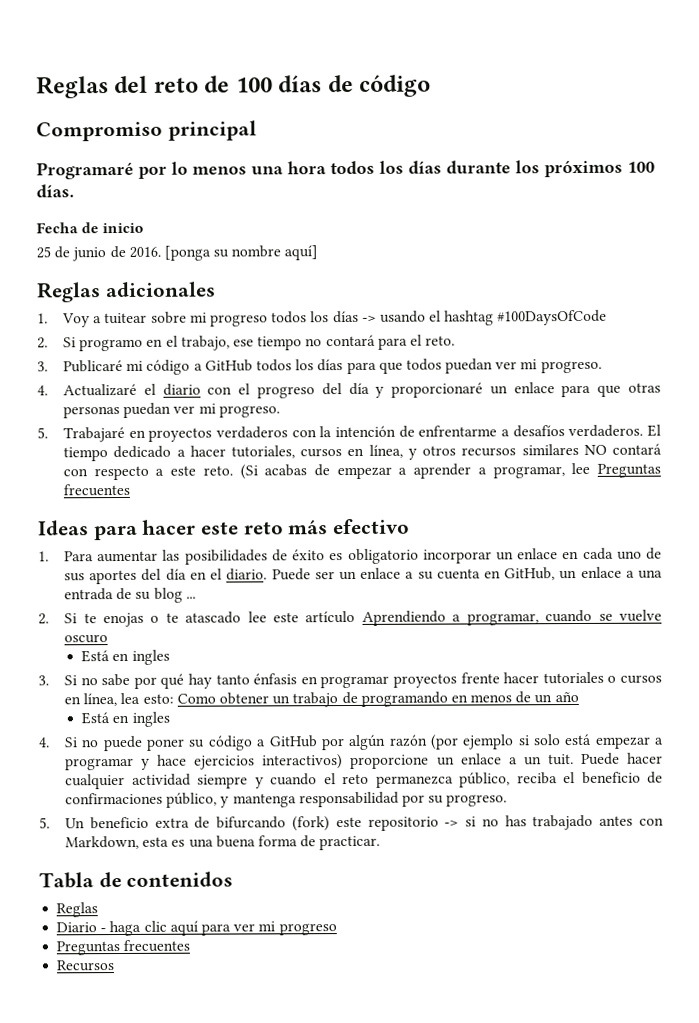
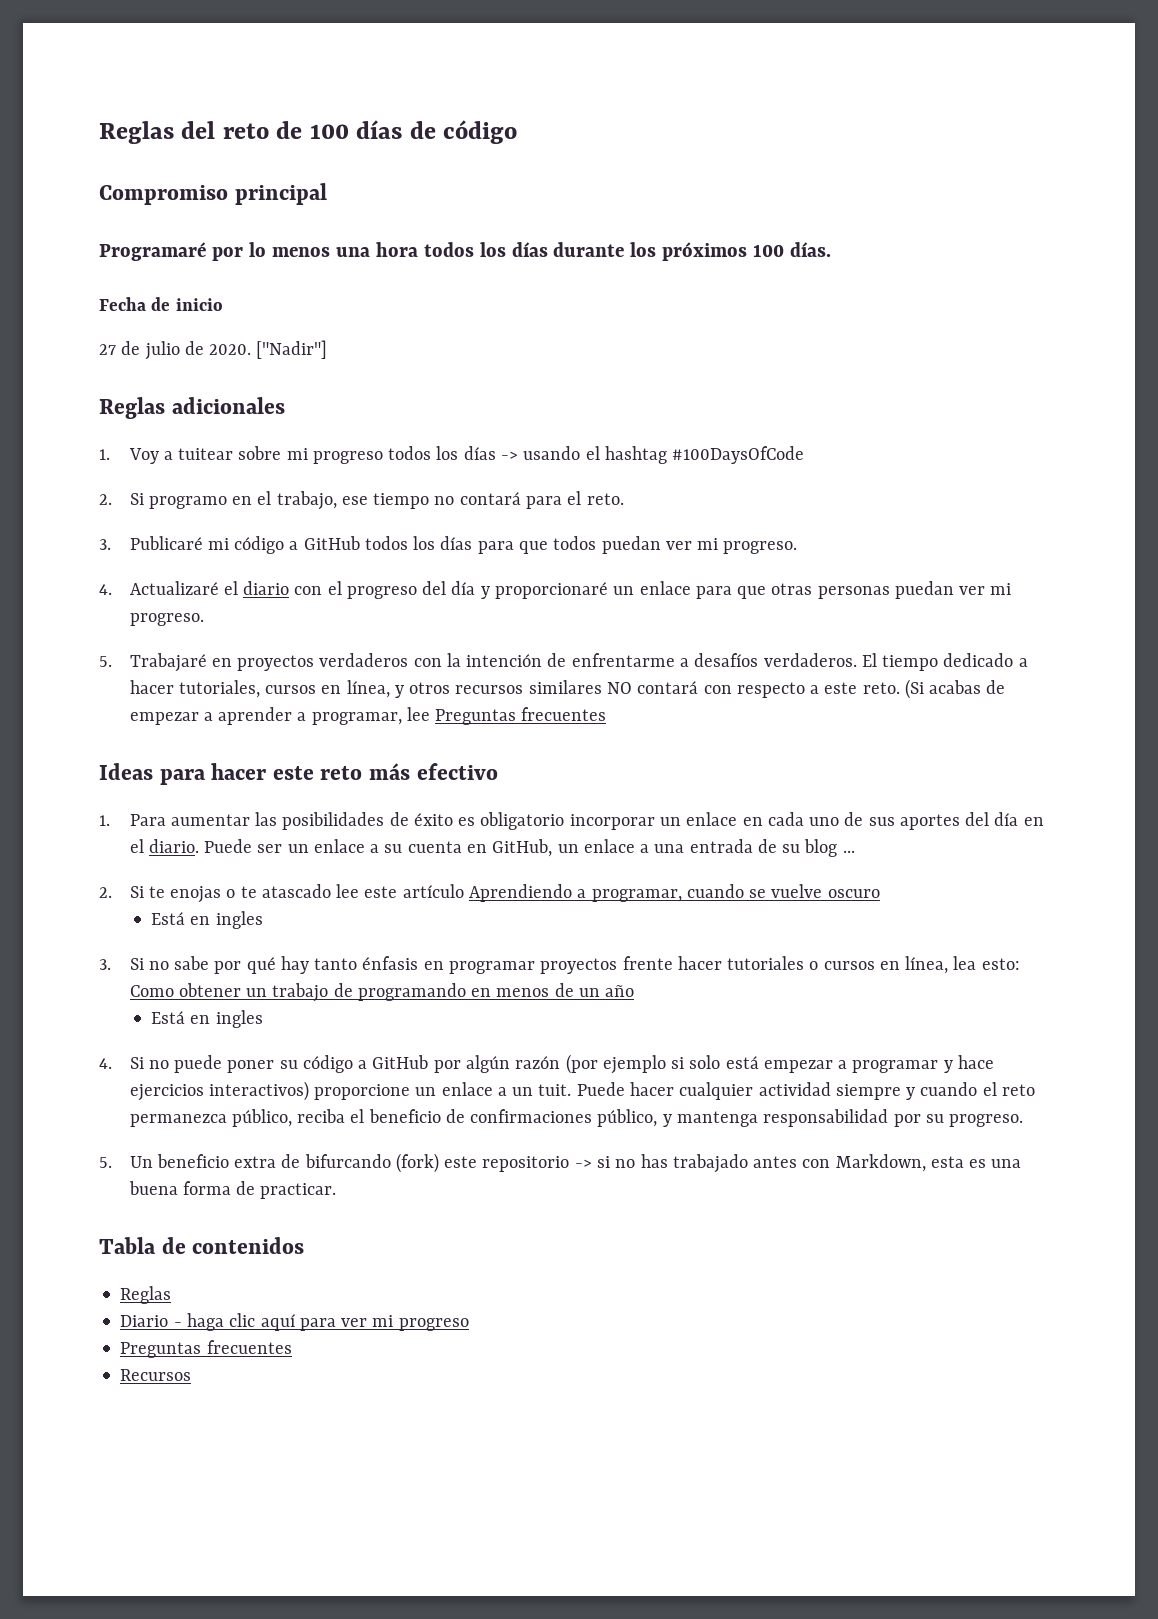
[36,245,319,262] 25 de junio de 2016. [ponga su nombre aquí] -> [99,340,328,360] 27 de julio de 2020. ["Nadir"]

